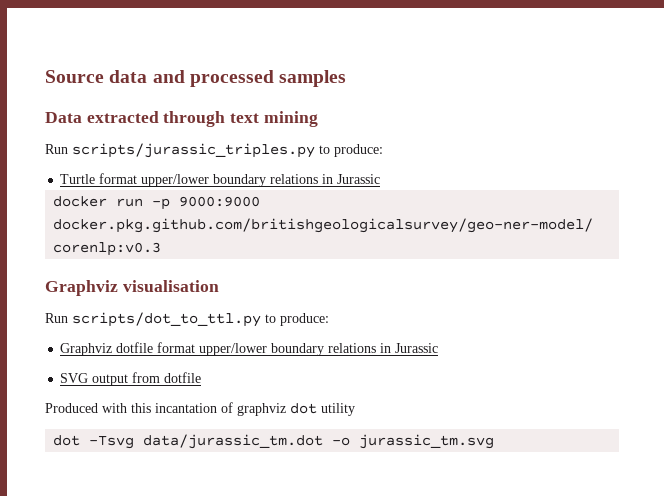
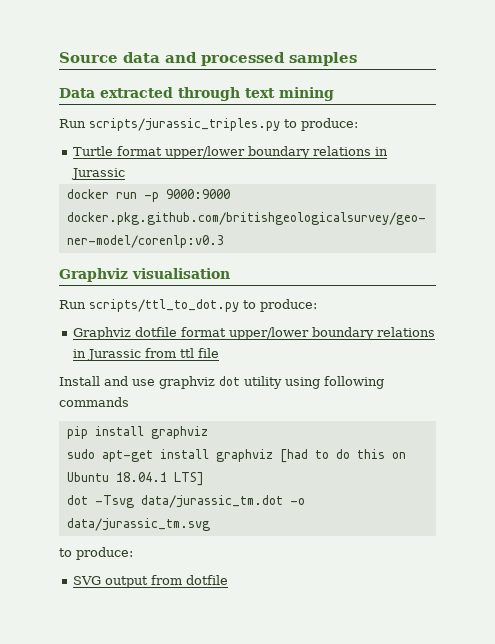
[72,312,261,327] scripts/dot_to_ttl.py -> [89,299,239,312] scripts/ttl_to_dot.py
[60,372,202,386] [45,402,355,416] [53,434,495,449] // SVG output from dotfile // Produced with this incantation of graphviz dot utility // dot -Tsvg data/jurassic_tm.dot -o jurassic_tm.svg -> [144,348,219,358] [59,376,384,389] [59,397,129,407] [66,426,208,439] [66,449,406,463] [66,472,204,486] [66,495,305,508] [66,518,210,531] [59,547,133,560] [72,575,228,588] from ttl file // Install and use graphviz dot utility using following commands // pip install graphviz // sudo apt-get install graphviz [had to do this on Ubuntu 18.04.1 LTS] // dot -Tsvg data/jurassic_tm.dot -o data/jurassic_tm.svg // to produce: // SVG output from dotfile

